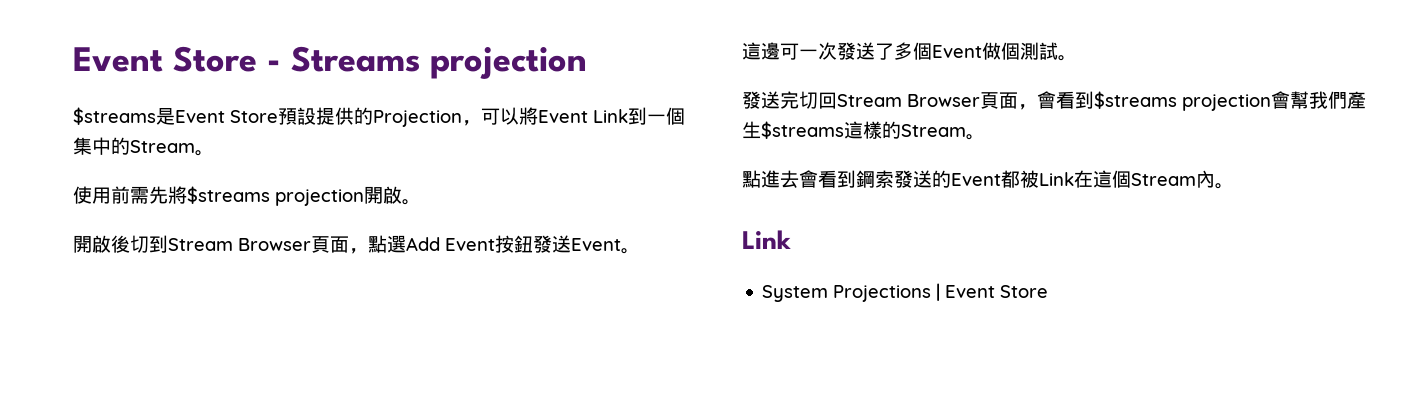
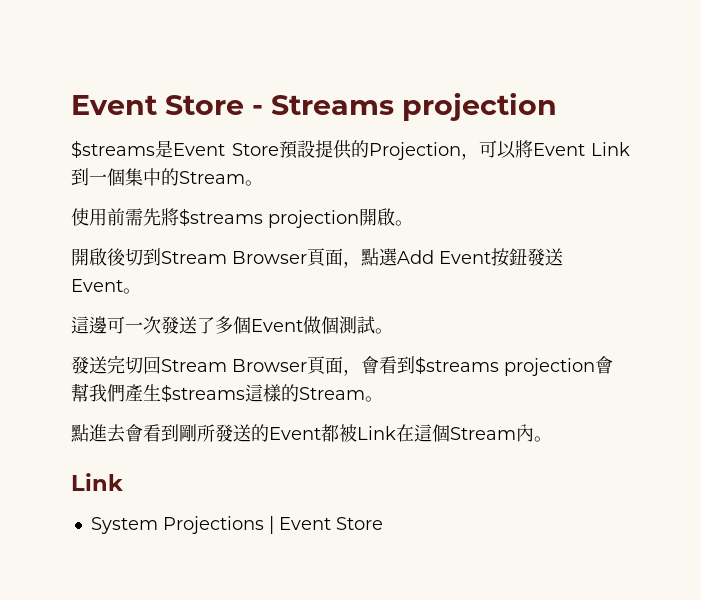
[856,170,894,188] 鋼索 -> [179,424,215,442] 剛所

